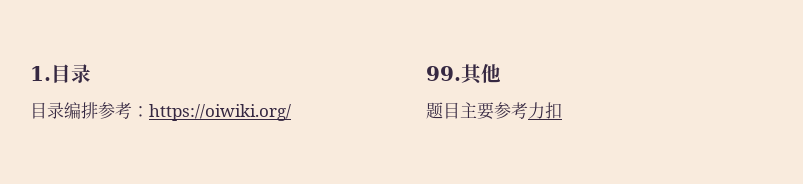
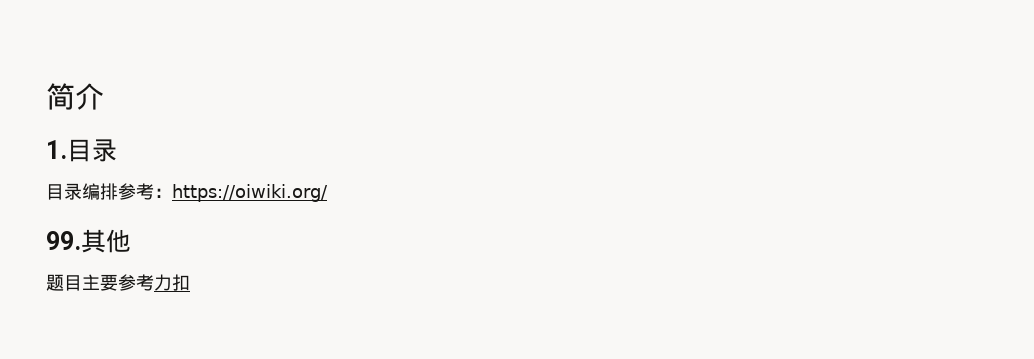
(30, 73) none -> [46,83,104,110] 简介 //

